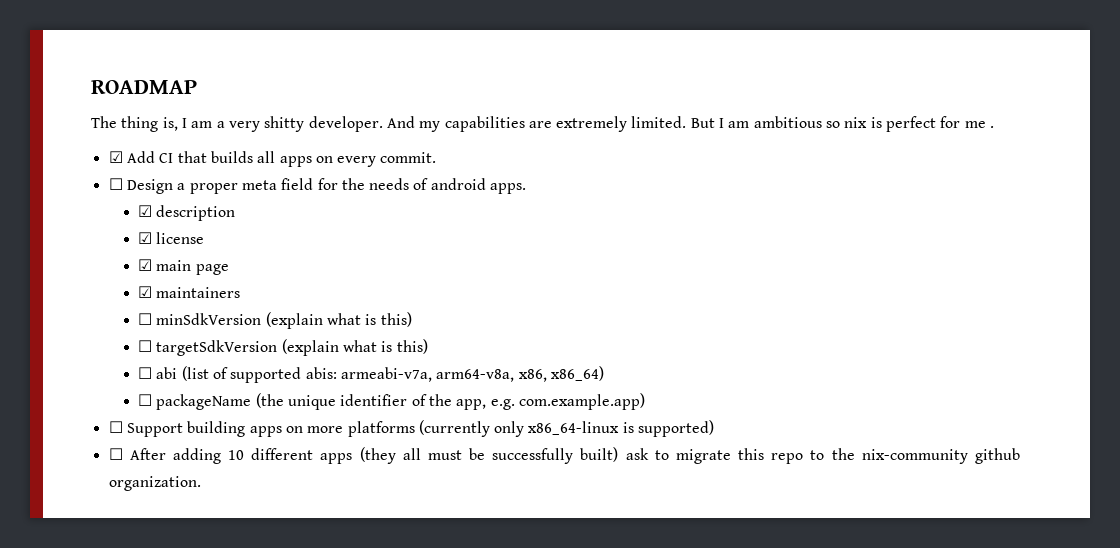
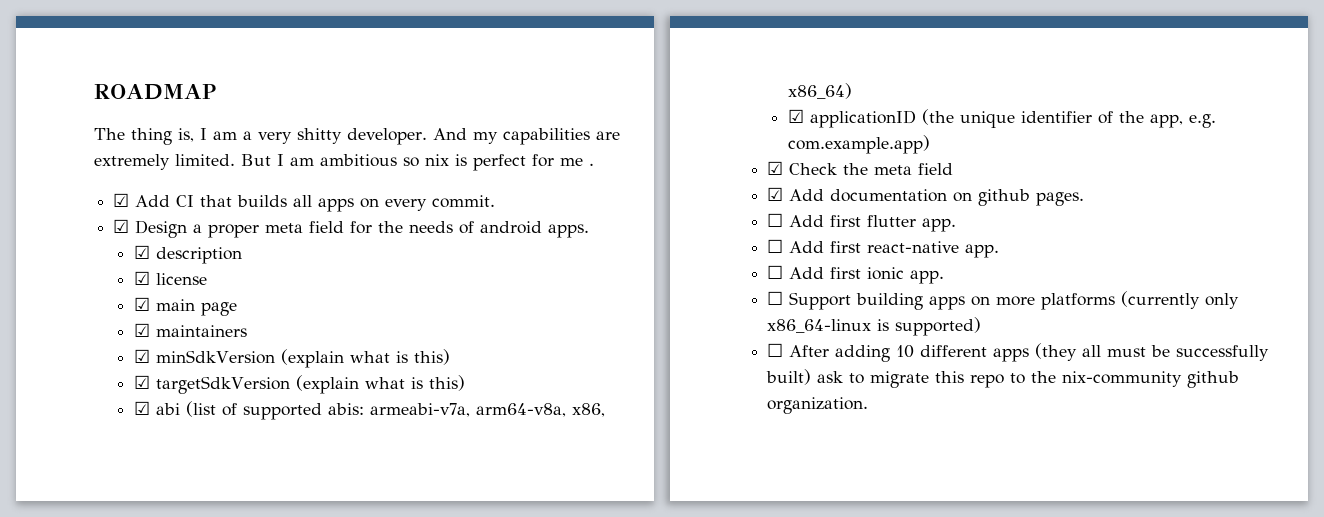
[108,178,123,190] ☐ -> [113,219,130,233] ☑
[138,313,153,325] ☐ -> [133,349,150,363] ☑
[138,340,153,352] ☐ -> [133,375,150,389] ☑
[138,367,153,379] ☐ -> [133,401,150,415] ☑
[138,394,252,410] ☐ packageName -> [787,109,916,128] ☑ applicationID
(645, 401) none -> [767,161,954,175] [767,187,1085,206] [767,213,957,232] [767,239,1000,258] [767,265,945,284] // ☑ Check the meta field // ☑ Add documentation on github pages. // ☐ Add first flutter app. // ☐ Add first react-native app. // ☐ Add first ionic app.

